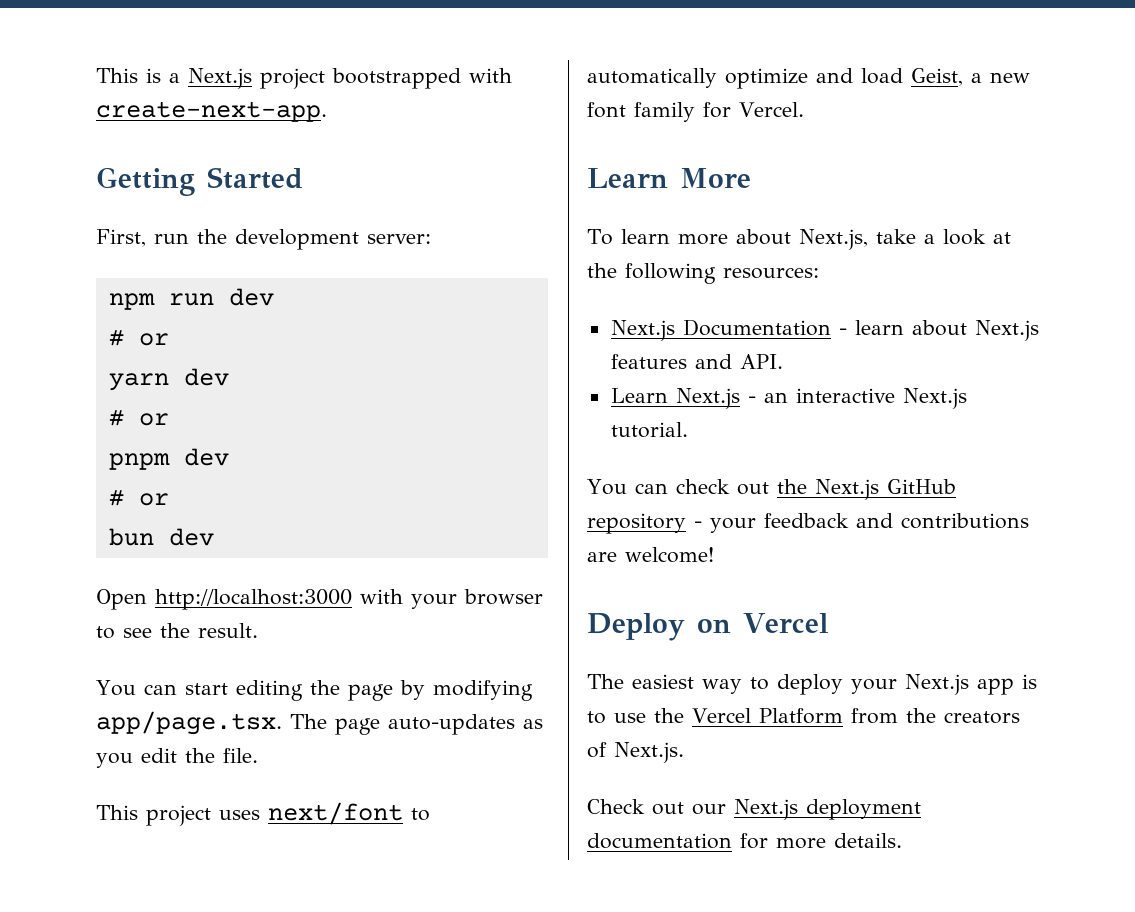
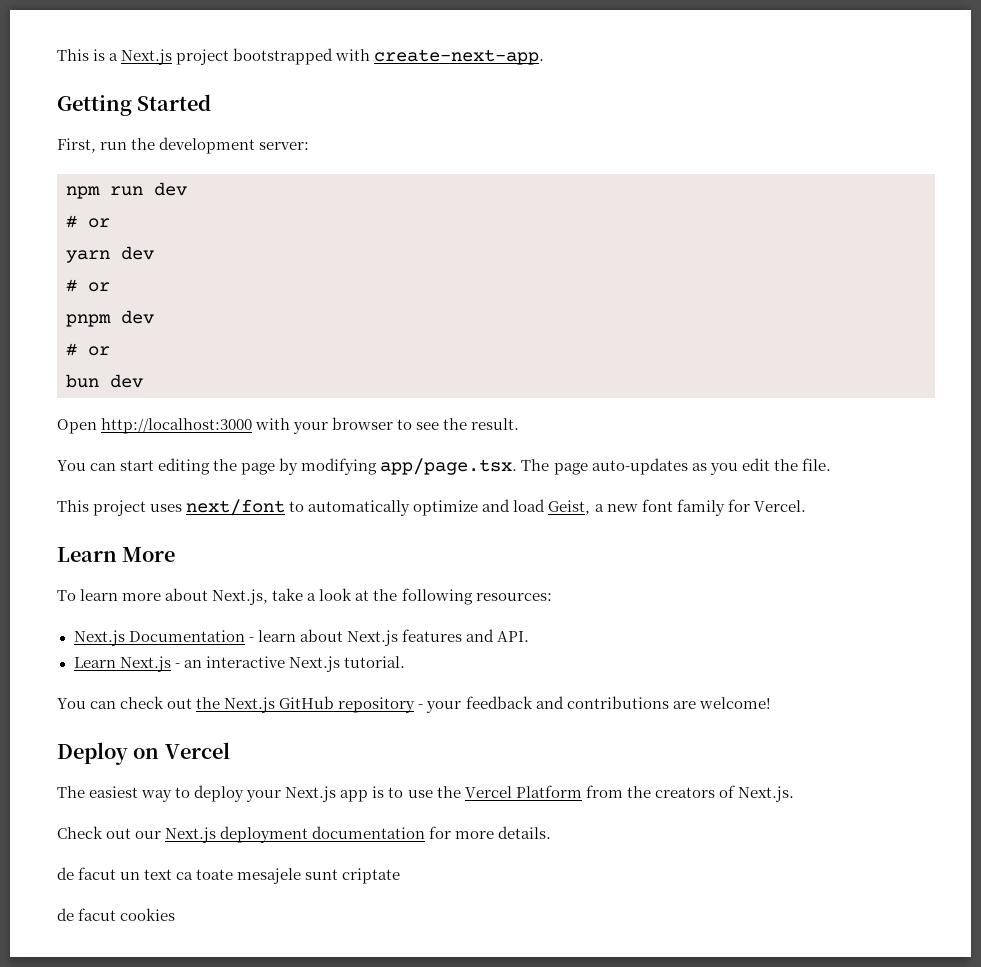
(902, 840) none -> [57,867,401,884] [57,908,176,921] // de facut un text ca toate mesajele sunt criptate // de facut cookies

